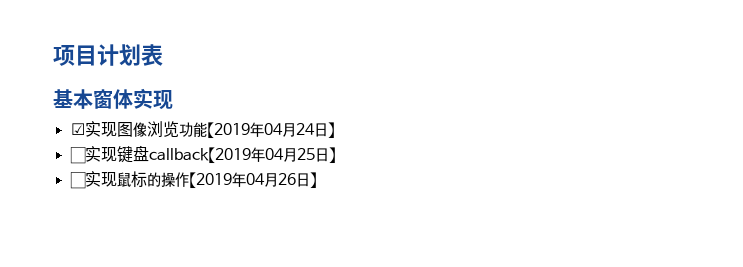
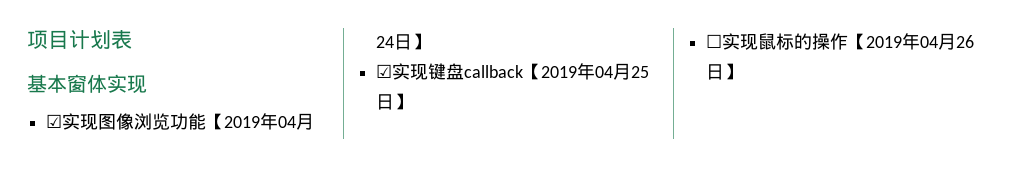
[69,147,86,164] ☐ -> [376,64,393,78] ☑

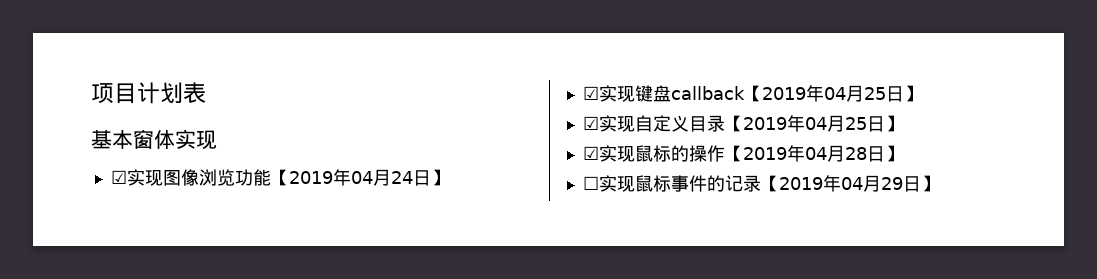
[706,34,723,48] ☐ -> [582,115,903,132] [582,146,599,160] ☑实现自定义目录【2019年04月25日】 // ☑
[956,35,975,48] [706,63,743,80] 26日】 -> [844,145,903,162] [582,175,939,192] 28日】 // ☐实现鼠标事件的记录【2019年04月29日】

